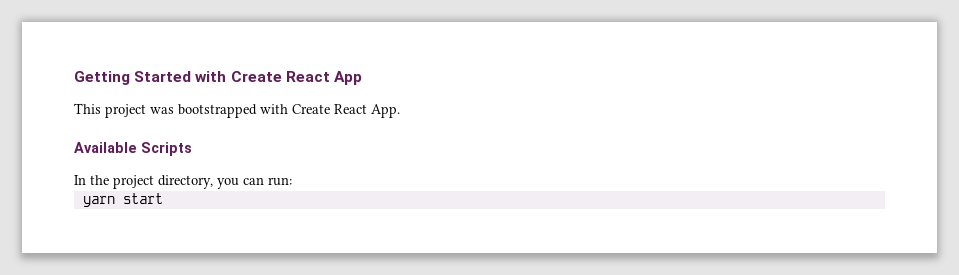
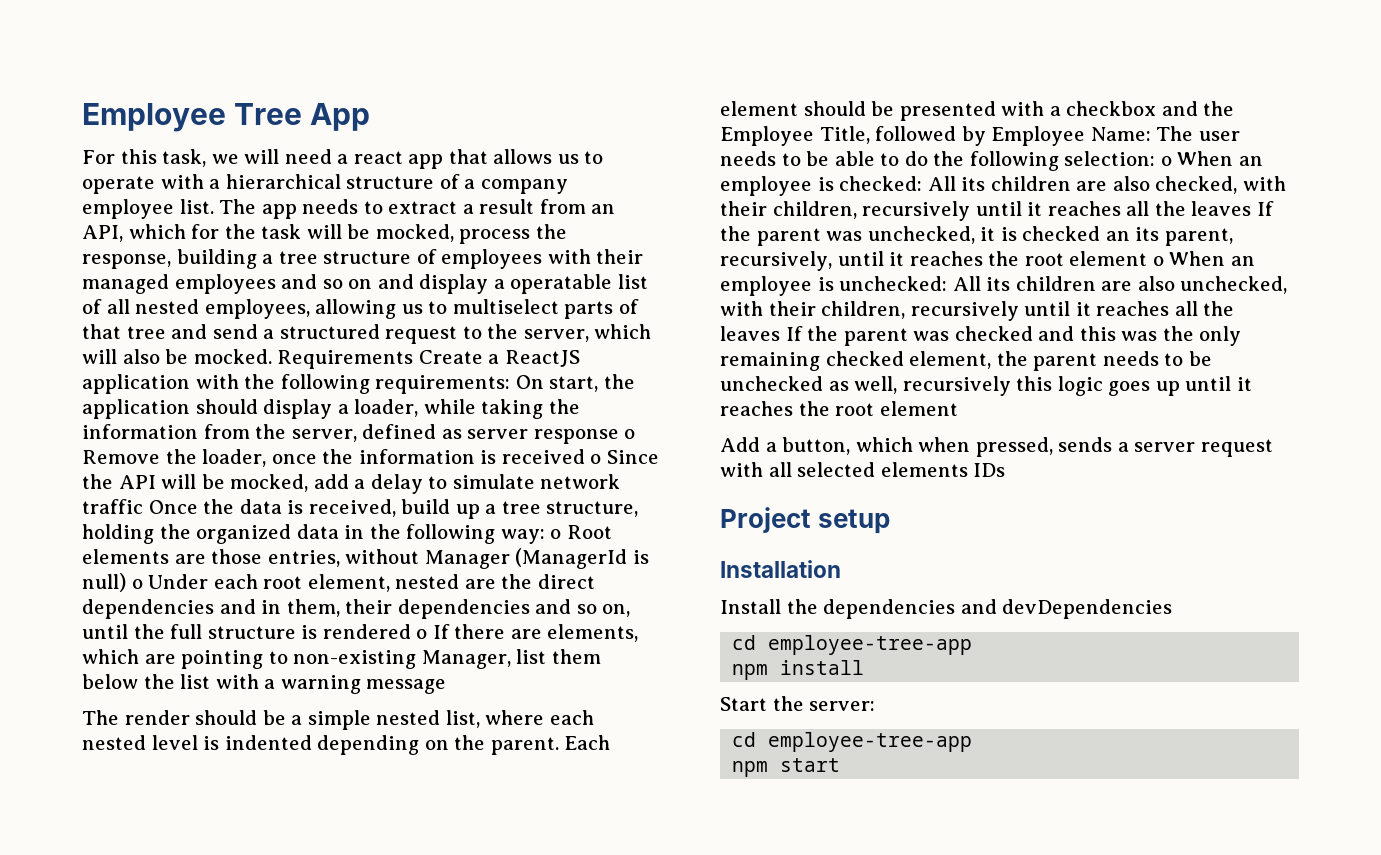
[74,71,362,85] [74,103,400,118] [74,142,192,156] [74,175,292,189] [82,196,115,207] Getting Started with Create React App // This project was bootstrapped with Create React App. // Available Scripts // In the project directory, you can run: // yarn -> [82,103,371,132] [82,149,604,169] [82,174,568,194] [82,199,616,219] [82,224,567,244] [82,249,644,269] [82,274,648,294] [82,299,639,319] [82,324,652,344] [82,349,580,369] [82,374,635,394] [82,399,580,419] [82,424,636,444] [82,449,659,467] [82,474,621,494] [82,499,639,519] [82,524,612,544] [82,548,649,569] [82,573,595,592] [82,599,631,619] [82,624,639,642] [82,649,601,669] [82,674,447,694] [82,710,594,730] [82,735,611,755] [720,101,1235,121] [720,126,1240,146] [720,151,1263,171] [720,176,1286,196] [720,201,1274,221] [720,226,1233,246] [720,251,1255,271] [720,276,1288,296] [720,301,1235,321] [720,326,1242,346] [720,351,1212,371] [720,376,1252,396] [720,401,958,416] [720,437,1273,457] [720,462,1006,477] [720,507,891,534] [720,560,841,578] [720,599,1173,619] [732,635,973,655] [732,660,865,680] [720,696,876,711] [732,732,973,752] [732,761,769,777] Employee Tree App // For this task, we will need a react app that allows us to operate with a hierarchical structure of a company employee list. The app needs to extract a result from an API, which for the task will be mocked, process the response, building a tree structure of employees with their managed employees and so on and display a operatable list of all nested employees, allowing us to multiselect parts of that tree and send a structured request to the server, which will also be mocked. Requirements Create a ReactJS application with the following requirements: On start, the application should display a loader, while taking the information from the server, defined as server response o Remove the loader, once the information is received o Since the API will be mocked, add a delay to simulate network traffic Once the data is received, build up a tree structure, holding the organized data in the following way: o Root elements are those entries, without Manager (ManagerId is null) o Under each root element, nested are the direct dependencies and in them, their dependencies and so on, until the full structure is rendered o If there are elements, which are pointing to non-existing Manager, list them below the list with a warning message // The render should be a simple nested list, where each nested level is indented depending on the parent. Each element should be presented with a checkbox and the Employee Title, followed by Employee Name: The user needs to be able to do the following selection: o When an employee is checked: All its children are also checked, with their children, recursively until it reaches all the leaves If the parent was unchecked, it is checked an its parent, recursively, until it reaches the root element o When an employee is unchecked: All its children are also unchecked, with their children, recursively until it reaches all the leaves If the parent was checked and this was the only remaining checked element, the parent needs to be unchecked as well, recursively this logic goes up until it reaches the root element // Add a button, which when pressed, sends a server request with all selected elements IDs // Project setup // Installation // Install the dependencies and devDependencies // cd employee-tree-app // npm install // Start the server: // cd employee-tree-app // npm

